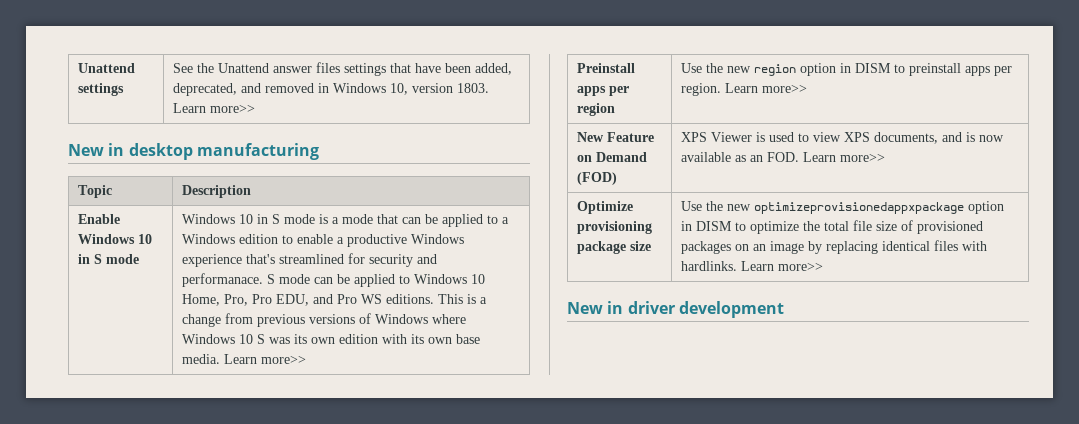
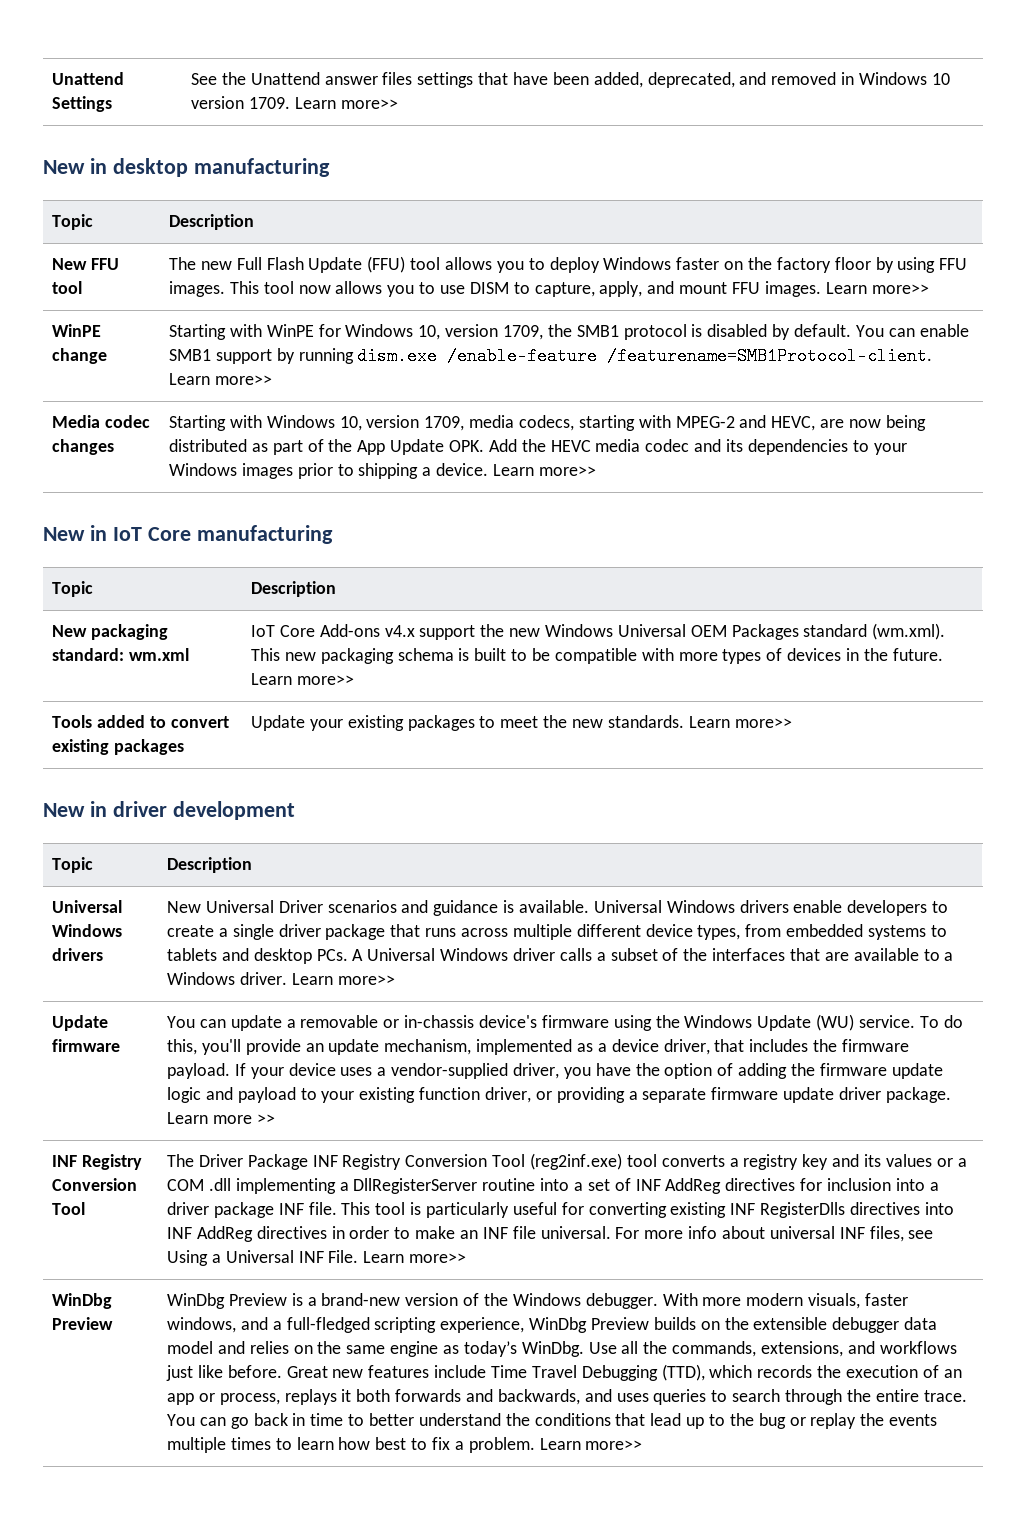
[78,63,136,73] [78,83,125,96] Unattend settings -> [51,72,124,85] [51,96,112,112] Unattend Settings
[390,83,490,95] 10, version 1803. -> [931,73,950,85] [190,96,290,109] 10 version 1709.
[78,214,121,224] [78,234,153,244] [78,254,140,264] [182,214,510,227] [182,234,465,247] [182,253,438,267] [182,273,486,287] [182,294,488,306] [182,313,467,327] [182,334,481,344] [182,354,307,364] [577,63,636,73] [577,86,630,96] [577,103,616,116] [681,63,1013,76] [681,83,808,96] [577,132,655,142] [577,152,648,162] [577,172,618,185] [681,132,1005,144] [681,152,886,162] [577,201,634,214] [577,221,653,234] [577,241,652,254] [681,201,1005,214] [681,220,984,234] [681,240,988,254] [681,261,738,271] Enable Windows 10 in S mode | Windows 10 in S mode is a mode that can be applied to a Windows edition to enable a productive Windows experience that's streamlined for security and performanace. S mode can be applied to Windows 10 Home, Pro, Pro EDU, and Pro WS editions. This is a change from previous versions of Windows where Windows 10 S was its own edition with its own base media. Learn more>> // Preinstall apps per region | Use the new region option in DISM to preinstall apps per region. Learn more>> // New Feature on Demand (FOD) | XPS Viewer is used to view XPS documents, and is now available as an FOD. Learn more>> // Optimize provisioning package size | Use the new optimizeprovisionedappxpackage option in DISM to optimize the total file size of provisioned packages on an image by replacing identical files with hardlinks. -> [51,258,119,270] [51,281,82,294] [168,256,968,273] [168,281,929,297] [51,324,101,337] [51,348,107,364] [168,324,969,340] [168,347,933,365] [168,373,272,385] [51,415,150,428] [51,439,114,455] [168,415,926,431] [168,439,907,455] [168,463,596,479] [43,525,333,544] [51,581,93,597] [250,581,336,597] [51,624,168,640] [51,648,189,661] [250,623,946,640] [250,648,943,664] [250,673,354,685] [51,715,229,728] [51,739,184,755] [250,715,684,731] New FFU tool | The new Full Flash Update (FFU) tool allows you to deploy Windows faster on the factory floor by using FFU images. This tool now allows you to use DISM to capture, apply, and mount FFU images. Learn more>> // WinPE change | Starting with WinPE for Windows 10, version 1709, the SMB1 protocol is disabled by default. You can enable SMB1 support by running dism.exe /enable-feature /featurename=SMB1Protocol-client. Learn more>> // Media codec changes | Starting with Windows 10, version 1709, media codecs, starting with MPEG-2 and HEVC, are now being distributed as part of the App Update OPK. Add the HEVC media codec and its dependencies to your Windows images prior to shipping a device. Learn more>> // New in IoT Core manufacturing // Topic | Description // New packaging standard: wm.xml | IoT Core Add-ons v4.x support the new Windows Universal OEM Packages standard (wm.xml). This new packaging schema is built to be compatible with more types of devices in the future. Learn more>> // Tools added to convert existing packages | Update your existing packages to meet the new standards.
(784, 309) none -> [51,857,93,873] [166,857,252,873] [51,900,122,913] [51,924,122,937] [51,948,103,961] [166,900,949,916] [166,924,947,940] [166,948,954,964] [166,972,395,985] [51,1015,108,1031] [51,1039,120,1052] [166,1014,963,1031] [166,1039,910,1055] [166,1063,943,1079] [166,1087,951,1103] [166,1112,275,1124] [51,1154,142,1170] [51,1178,137,1191] [51,1202,85,1215] [166,1153,967,1170] [166,1178,939,1194] [166,1202,954,1218] [166,1226,934,1242] [166,1250,467,1266] [51,1293,112,1309] [51,1317,113,1330] [166,1293,909,1309] [166,1317,938,1333] [166,1341,957,1357] [165,1364,962,1381] [166,1389,967,1405] [166,1413,938,1429] [166,1437,643,1453] // Topic | Description // Universal Windows drivers | New Universal Driver scenarios and guidance is available. Universal Windows drivers enable developers to create a single driver package that runs across multiple different device types, from embedded systems to tablets and desktop PCs. A Universal Windows driver calls a subset of the interfaces that are available to a Windows driver. Learn more>> // Update firmware | You can update a removable or in-chassis device's firmware using the Windows Update (WU) service. To do this, you'll provide an update mechanism, implemented as a device driver, that includes the firmware payload. If your device uses a vendor-supplied driver, you have the option of adding the firmware update logic and payload to your existing function driver, or providing a separate firmware update driver package. Learn more >> // INF Registry Conversion Tool | The Driver Package INF Registry Conversion Tool (reg2inf.exe) tool converts a registry key and its values or a COM .dll implementing a DllRegisterServer routine into a set of INF AddReg directives for inclusion into a driver package INF file. This tool is particularly useful for converting existing INF RegisterDlls directives into INF AddReg directives in order to make an INF file universal. For more info about universal INF files, see Using a Universal INF File. Learn more>> // WinDbg Preview | WinDbg Preview is a brand-new version of the Windows debugger. With more modern visuals, faster windows, and a full-fledged scripting experience, WinDbg Preview builds on the extensible debugger data model and relies on the same engine as today’s WinDbg. Use all the commands, extensions, and workflows just like before. Great new features include Time Travel Debugging (TTD), which records the execution of an app or process, replays it both forwards and backwards, and uses queries to search through the entire trace. You can go back in time to better understand the conditions that lead up to the bug or replay the events multiple times to learn how best to fix a problem. Learn more>>

